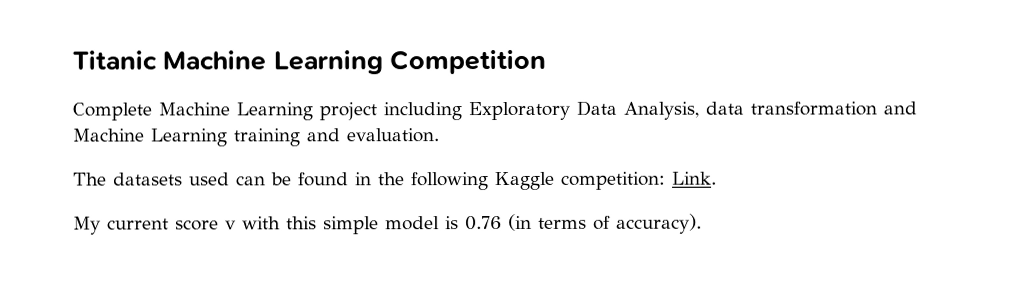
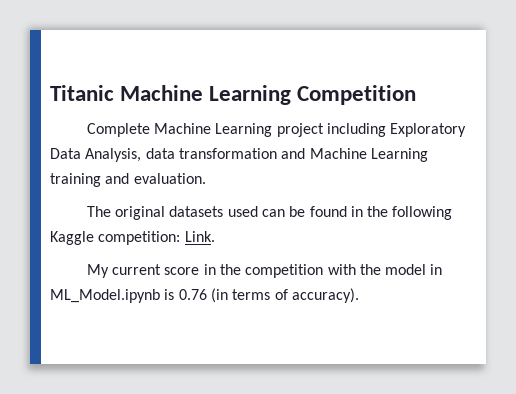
(107, 179) none -> [114,206,165,220] original
[225,216,440,235] v with this simple model -> [203,264,443,278] [50,289,160,303] in the competition with the model in ML_Model.ipynb

